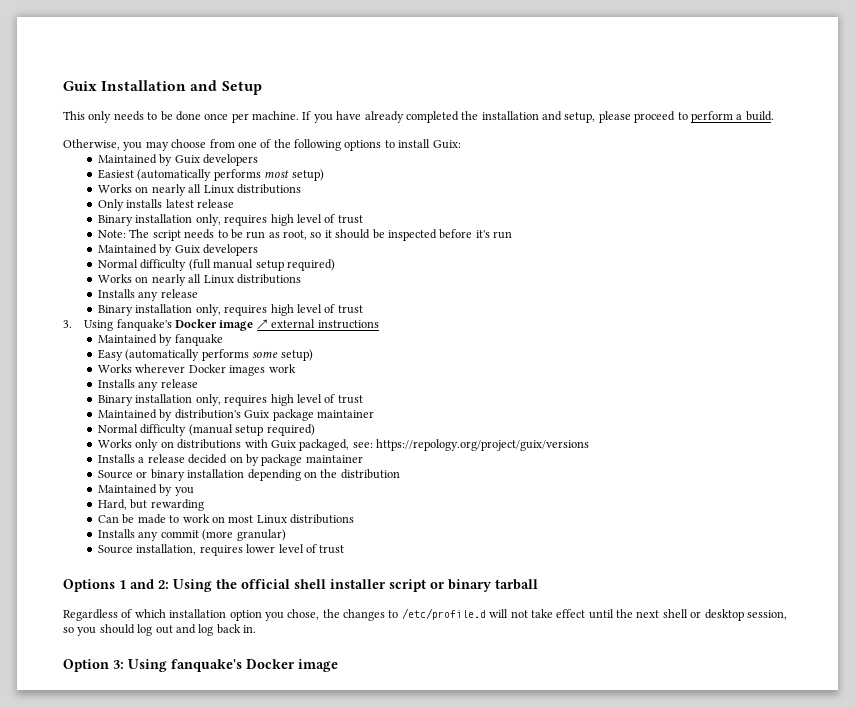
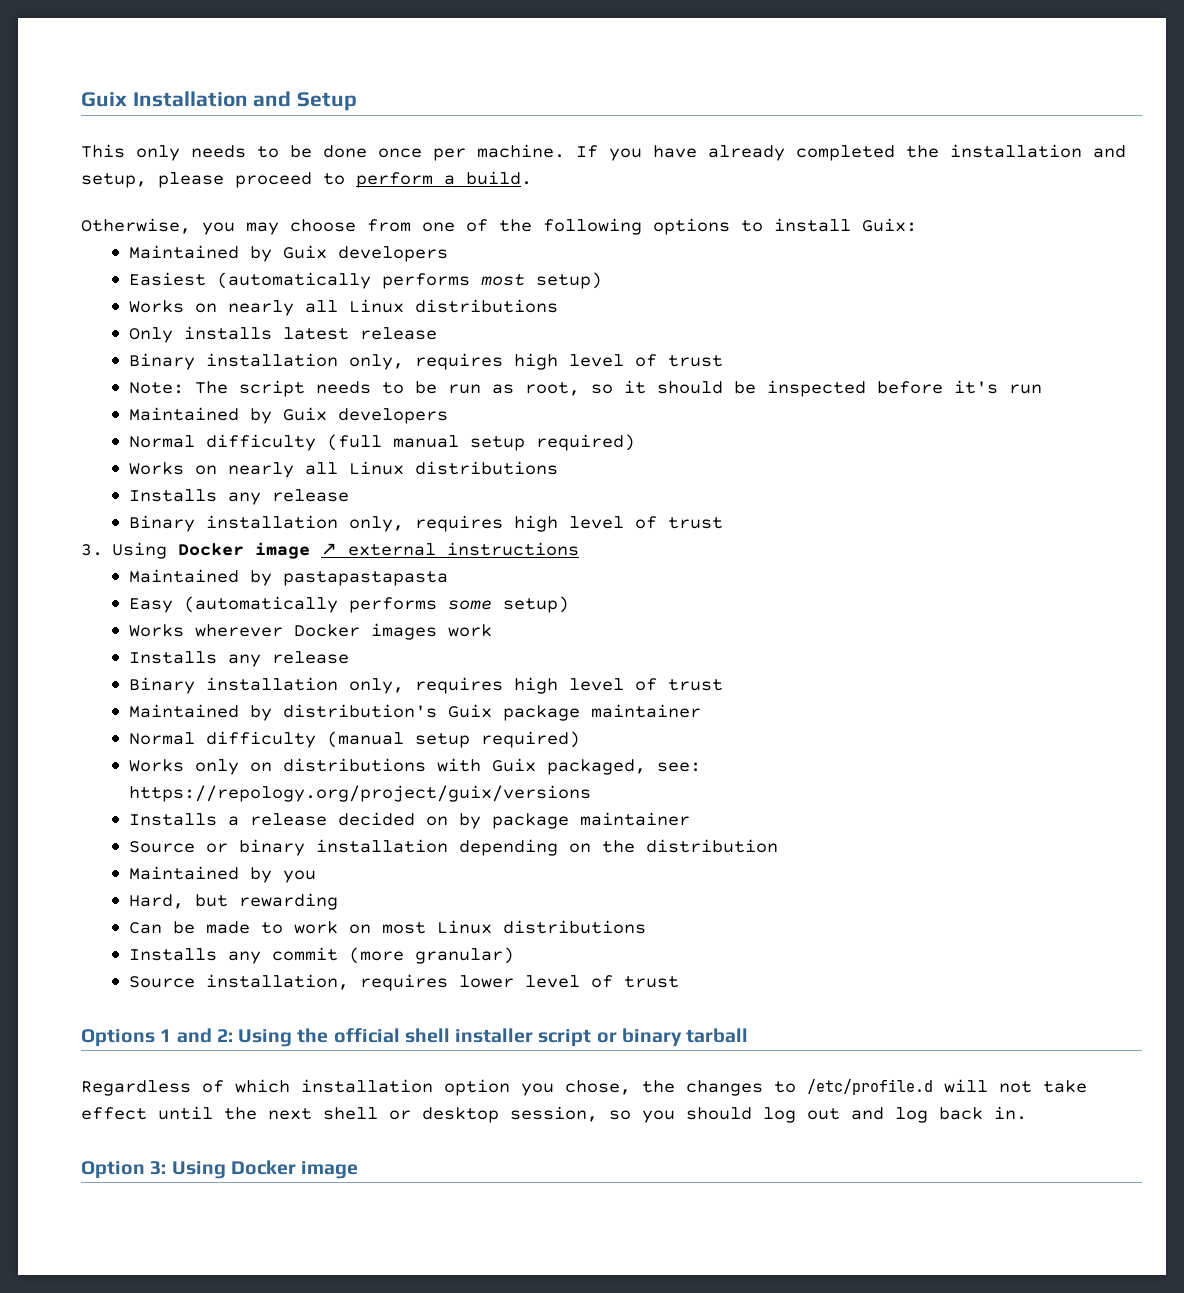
[116,319,172,331] fanquake's -> (168, 550) none
[174,334,223,346] fanquake -> [283,571,449,586] pastapastapasta
[171,659,242,672] fanquake's -> (226, 1170) none

